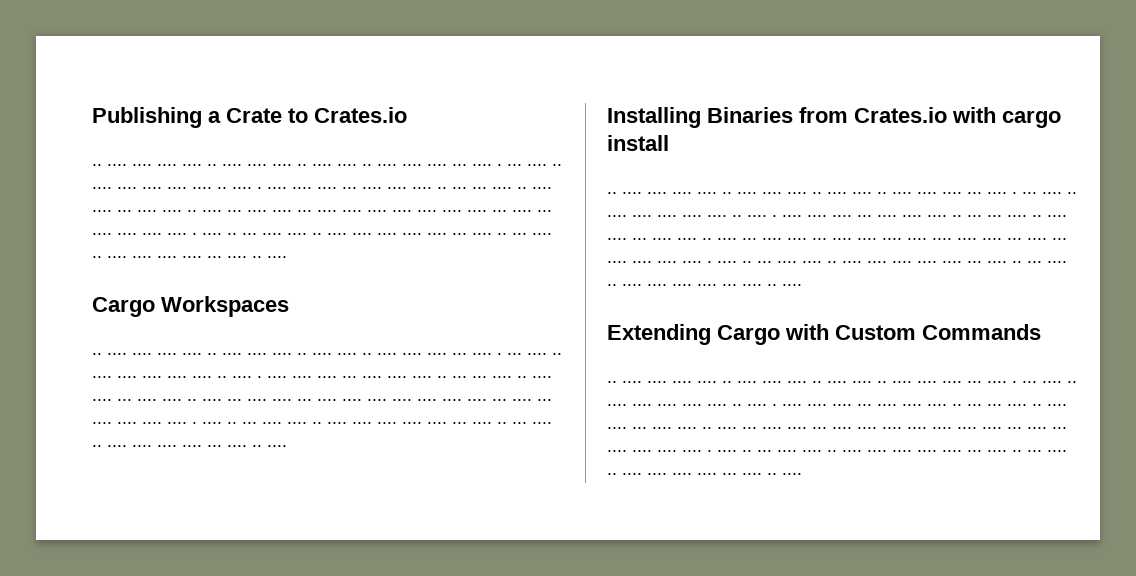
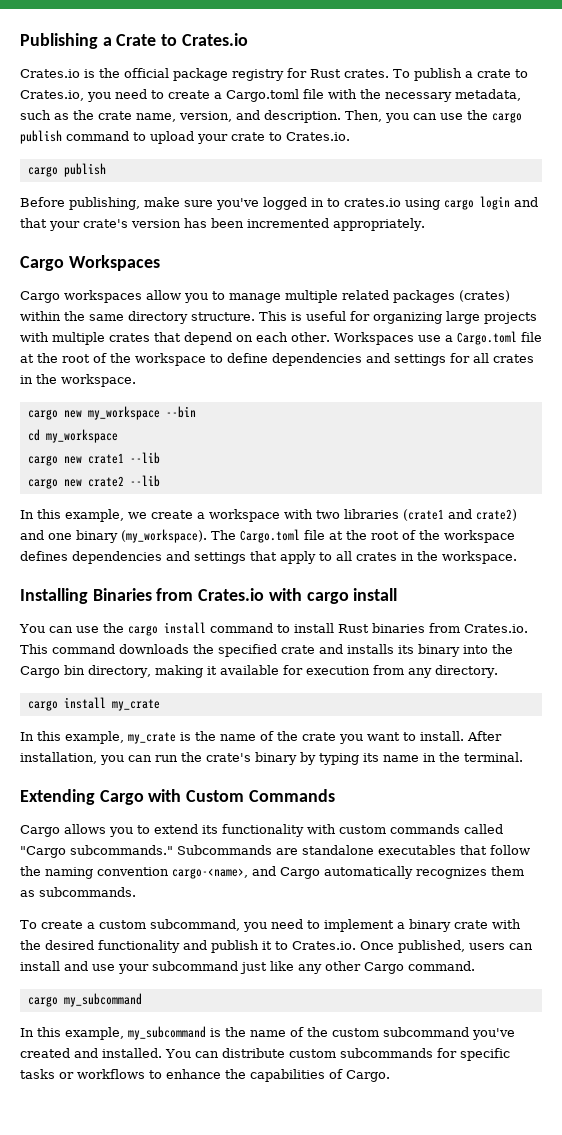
[92,164,562,166] [92,187,552,189] [92,210,552,212] [92,233,552,235] [92,256,287,258] [92,296,289,317] [92,353,562,355] [92,376,552,378] [92,399,552,401] [92,422,552,424] [92,445,287,447] .. .... .... .... .... .. .... .... .... .. .... .... .. .... .... .... ... .... . ... .... .. .... .... .... .... .... .. .... . .... .... .... ... .... .... .... .. ... ... .... .. .... .... ... .... .... .. .... ... .... .... ... .... .... .... .... .... .... .... ... .... ... .... .... .... .... . .... .. ... .... .... .. .... .... .... .... .... ... .... .. ... .... .. .... .... .... .... ... .... .. .... // Cargo Workspaces // .. .... .... .... .... .. .... .... .... .. .... .... .. .... .... .... ... .... . ... .... .. .... .... .... .... .... .. .... . .... .... .... ... .... .... .... .. ... ... .... .. .... .... ... .... .... .. .... ... .... .... ... .... .... .... .... .... .... .... ... .... ... .... .... .... .... . .... .. ... .... .... .. .... .... .... .... .... ... .... .. ... .... .. .... .... .... .... ... .... .. .... -> [20,68,528,81] [20,89,521,102] [20,110,522,123] [20,130,350,144] [27,163,106,177] [20,196,538,210] [20,218,425,231] [20,255,160,271] [20,290,510,303] [20,311,537,324] [20,331,542,345] [20,353,534,366] [20,374,136,387] [27,406,196,420] [27,429,118,443] [27,452,160,466] [27,475,160,489] [20,509,517,522] [20,529,515,543] [20,551,517,564] Crates.io is the official package registry for Rust crates. To publish a crate to Crates.io, you need to create a Cargo.toml file with the necessary metadata, such as the crate name, version, and description. Then, you can use the cargo publish command to upload your crate to Crates.io. // cargo publish // Before publishing, make sure you've logged in to crates.io using cargo login and that your crate's version has been incremented appropriately. // Cargo Workspaces // Cargo workspaces allow you to manage multiple related packages (crates) within the same directory structure. This is useful for organizing large projects with multiple crates that depend on each other. Workspaces use a Cargo.toml file at the root of the workspace to define dependencies and settings for all crates in the workspace. // cargo new my_workspace --bin // cd my_workspace // cargo new crate1 --lib // cargo new crate2 --lib // In this example, we create a workspace with two libraries (crate1 and crate2) and one binary (my_workspace). The Cargo.toml file at the root of the workspace defines dependencies and settings that apply to all crates in the workspace.
[607,192,1077,194] [607,215,1067,217] [607,238,1067,240] [607,261,1067,263] [607,284,802,286] .. .... .... .... .... .. .... .... .... .. .... .... .. .... .... .... ... .... . ... .... .. .... .... .... .... .... .. .... . .... .... .... ... .... .... .... .. ... ... .... .. .... .... ... .... .... .. .... ... .... .... ... .... .... .... .... .... .... .... ... .... ... .... .... .... .... . .... .. ... .... .... .. .... .... .... .... .... ... .... .. ... .... .. .... .... .... .... ... .... .. .... -> [19,622,528,636] [20,644,513,657] [20,665,498,678] [27,697,160,711] [20,731,502,744] [20,752,523,765] You can use the cargo install command to install Rust binaries from Crates.io. This command downloads the specified crate and installs its binary into the Cargo bin directory, making it available for execution from any directory. // cargo install my_crate // In this example, my_crate is the name of the crate you want to install. After installation, you can run the crate's binary by typing its name in the terminal.
[607,381,1077,383] [607,404,1067,406] [607,427,1067,429] [607,450,1067,452] [607,473,802,475] .. .... .... .... .... .. .... .... .... .. .... .... .. .... .... .... ... .... . ... .... .. .... .... .... .... .... .. .... . .... .... .... ... .... .... .... .. ... ... .... .. .... .... ... .... .... .. .... ... .... .... ... .... .... .... .... .... .... .... ... .... ... .... .... .... .... . .... .. ... .... .... .. .... .... .... .... .... ... .... .. ... .... .. .... .... .... .... ... .... .. .... -> [20,824,503,837] [20,845,530,858] [20,866,524,879] [20,887,136,897] [20,919,521,932] [20,940,533,953] [20,961,475,974] [27,993,142,1007] [20,1026,515,1040] [20,1048,510,1061] [20,1069,390,1082] Cargo allows you to extend its functionality with custom commands called "Cargo subcommands." Subcommands are standalone executables that follow the naming convention cargo-<name>, and Cargo automatically recognizes them as subcommands. // To create a custom subcommand, you need to implement a binary crate with the desired functionality and publish it to Crates.io. Once published, users can install and use your subcommand just like any other Cargo command. // cargo my_subcommand // In this example, my_subcommand is the name of the custom subcommand you've created and installed. You can distribute custom subcommands for specific tasks or workflows to enhance the capabilities of Cargo.

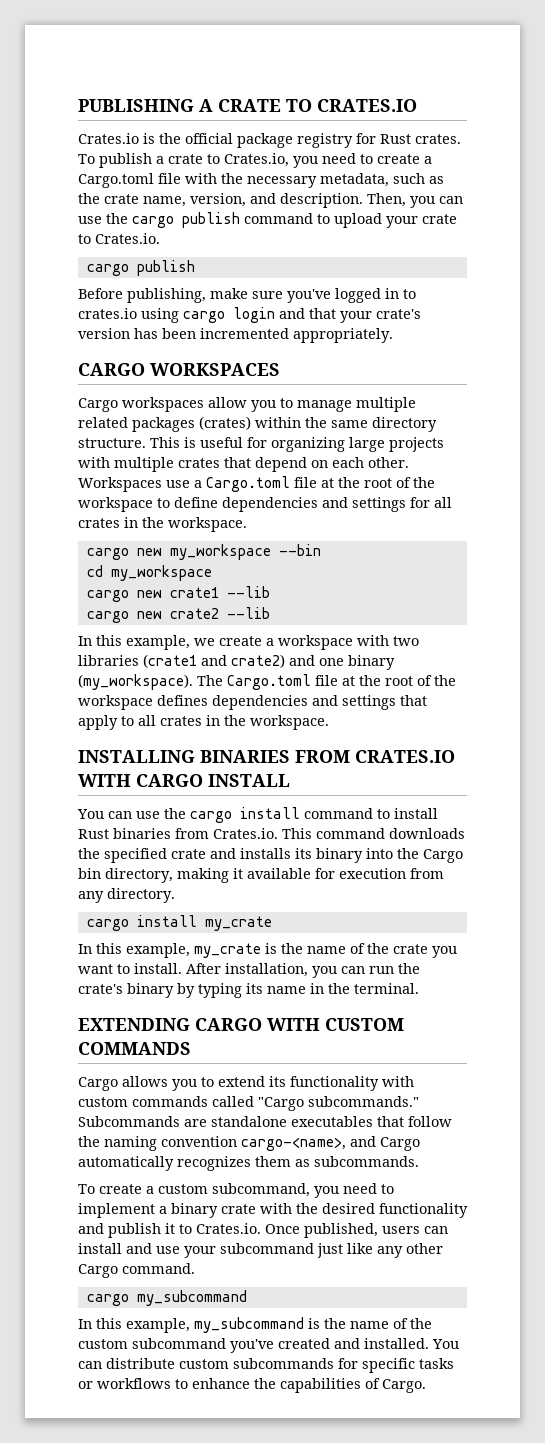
[20,33,248,49] Publishing a Crate to Crates.io -> [78,99,417,112] PUBLISHING A CRATE TO CRATES.IO
[20,255,160,271] Cargo Workspaces -> [78,363,280,376] CARGO WORKSPACES
[20,588,398,604] Installing Binaries from Crates.io with cargo install -> [78,750,455,763] [78,774,290,787] INSTALLING BINARIES FROM CRATES.IO WITH CARGO INSTALL
[20,789,335,805] Extending Cargo with Custom Commands -> [78,1018,404,1031] [78,1042,191,1055] EXTENDING CARGO WITH CUSTOM COMMANDS

